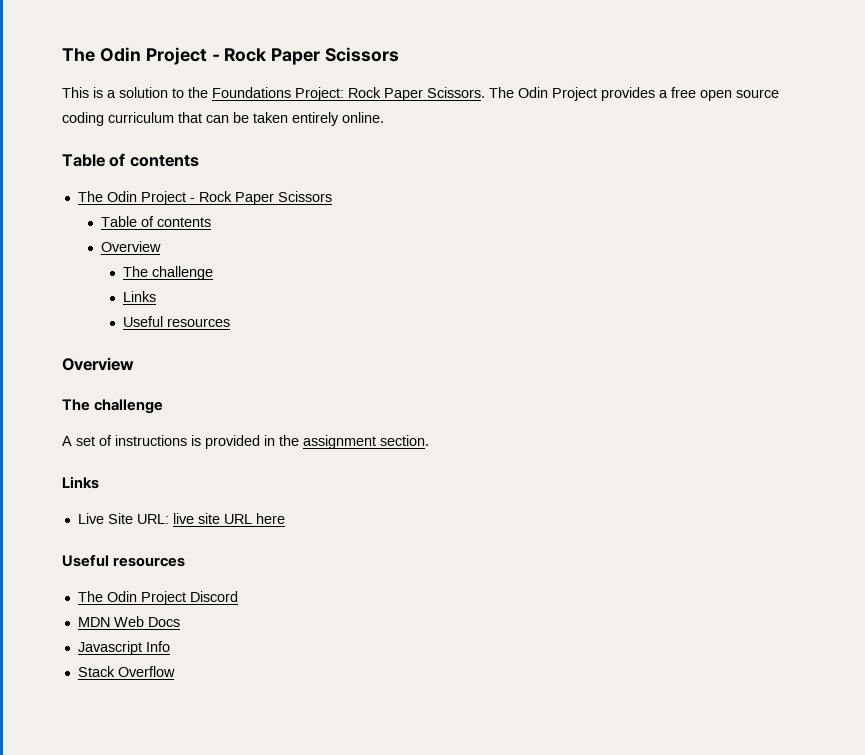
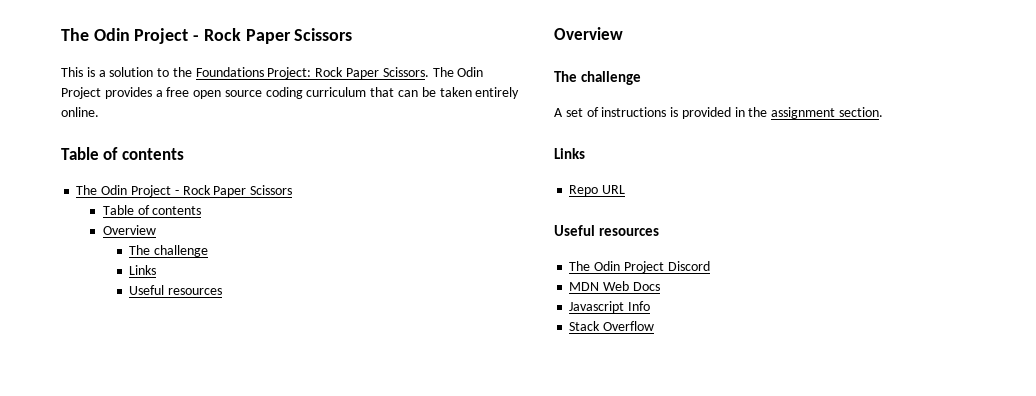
[77,513,220,524] Live Site URL: live site -> [569,185,599,196] Repo
[255,513,285,524] here -> (626, 189) none

